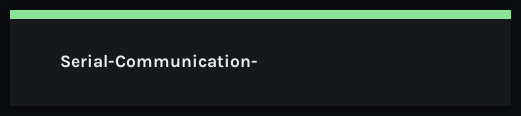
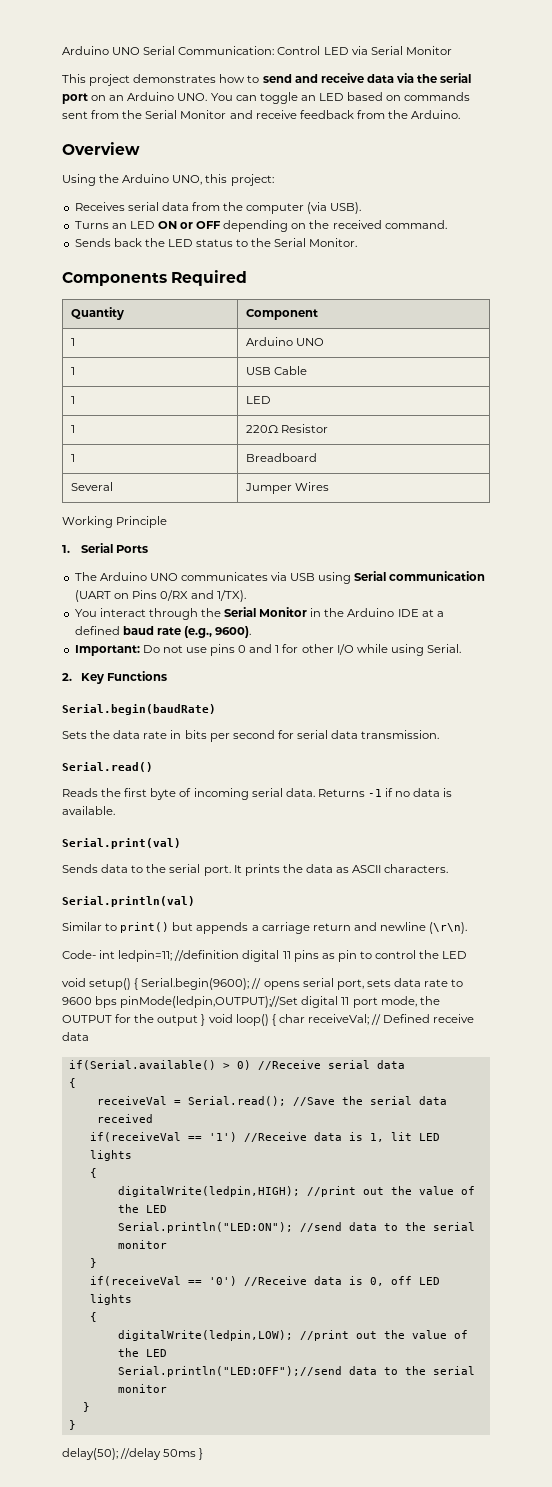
[60,54,258,68] Serial-Communication- -> [62,46,452,55] [62,73,472,86] [62,92,471,104] [62,110,461,119] [62,142,140,155] [62,174,274,186] [74,202,362,214] [74,220,447,232] [74,238,358,247] [62,270,248,286] [71,307,125,320] [246,309,319,320] [71,338,76,346] [246,337,325,346] [71,367,76,375] [246,366,308,375] [71,396,76,404] [246,396,272,404] [71,425,76,433] [246,424,329,433] [71,454,76,462] [246,453,318,462] [71,482,114,491] [245,482,330,494] [62,516,168,528] [62,543,149,553] [74,571,486,584] [74,590,247,602] [74,607,444,620] [74,626,252,638] [74,644,462,656] [62,671,168,684] [62,704,216,715] [62,730,440,742] [62,762,153,772] [62,788,453,800] [62,806,115,815] [62,838,181,849] [62,864,449,876] [62,896,195,907] [62,922,468,934] [62,950,468,962] [62,978,464,990] [62,996,440,1008] [62,1014,475,1026] [62,1032,89,1041] [68,1060,405,1070] [68,1078,76,1088] [96,1096,447,1106] [96,1114,153,1123] [89,1132,440,1142] [89,1150,132,1161] [89,1168,97,1178] [117,1186,475,1197] [117,1204,167,1213] [117,1222,475,1233] [117,1240,167,1249] [89,1258,97,1268] [89,1276,440,1286] [89,1294,132,1305] [89,1312,97,1322] [117,1330,468,1341] [117,1348,167,1357] [117,1366,475,1377] [117,1384,167,1393] [82,1402,90,1412] [68,1420,76,1430] [62,1448,204,1460] Arduino UNO Serial Communication: Control LED via Serial Monitor // This project demonstrates how to send and receive data via the serial port on an Arduino UNO. You can toggle an LED based on commands sent from the Serial Monitor and receive feedback from the Arduino. // Overview // Using the Arduino UNO, this project: // Receives serial data from the computer (via USB). // Turns an LED ON or OFF depending on the received command. // Sends back the LED status to the Serial Monitor. // Components Required // Quantity | Component // 1 | Arduino UNO // 1 | USB Cable // 1 | LED // 1 | 220Ω Resistor // 1 | Breadboard // Several | Jumper Wires // Working Principle // 1. Serial Ports // The Arduino UNO communicates via USB using Serial communication (UART on Pins 0/RX and 1/TX). // You interact through the Serial Monitor in the Arduino IDE at a defined baud rate (e.g., 9600). // Important: Do not use pins 0 and 1 for other I/O while using Serial. // 2. Key Functions // Serial.begin(baudRate) // Sets the data rate in bits per second for serial data transmission. // Serial.read() // Reads the first byte of incoming serial data. Returns -1 if no data is available. // Serial.print(val) // Sends data to the serial port. It prints the data as ASCII characters. // Serial.println(val) // Similar to print() but appends a carriage return and newline (\r\n). // Code- int ledpin=11; //definition digital 11 pins as pin to control the LED // void setup() { Serial.begin(9600); // opens serial port, sets data rate to 9600 bps pinMode(ledpin,OUTPUT);//Set digital 11 port mode, the OUTPUT for the output } void loop() { char receiveVal; // Defined receive data // if(Serial.available() > 0) //Receive serial data // { // receiveVal = Serial.read(); //Save the serial data received // if(receiveVal == '1') //Receive data is 1, lit LED lights // { // digitalWrite(ledpin,HIGH); //print out the value of the LED // Serial.println("LED:ON"); //send data to the serial monitor // } // if(receiveVal == '0') //Receive data is 0, off LED lights // { // digitalWrite(ledpin,LOW); //print out the value of the LED // Serial.println("LED:OFF");//send data to the serial monitor // } // } // delay(50); //delay 50ms }

